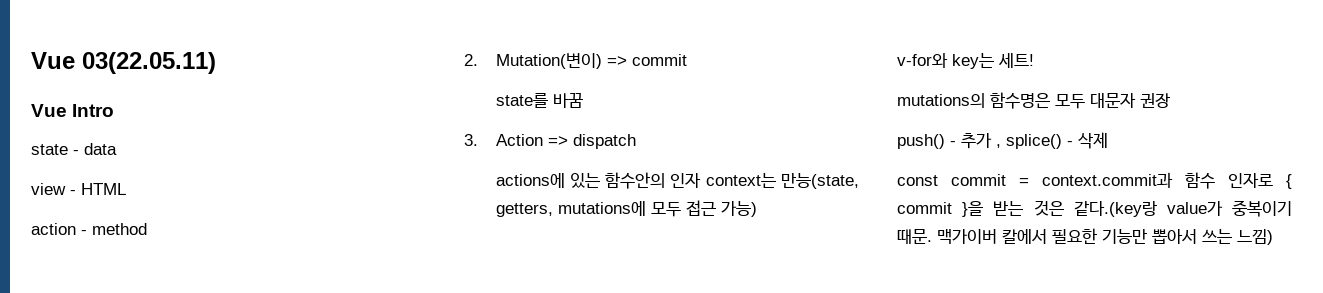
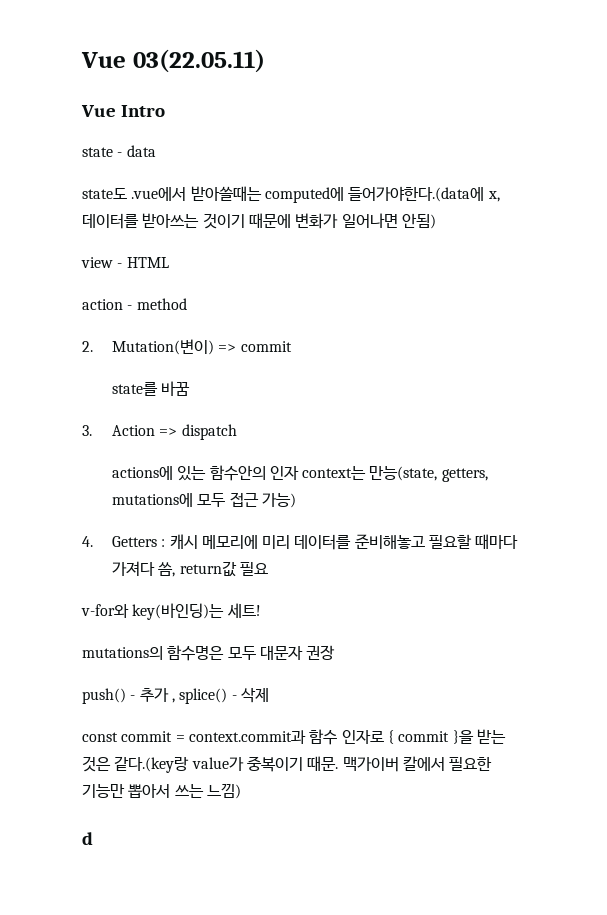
(117, 149) none -> [82,186,500,203] [82,213,436,229] // state도 .vue에서 받아쓸때는 computed에 들어가야한다.(data에 x, 데이터를 받아쓰는 것이기 때문에 변화가 일어나면 안됨)
(757, 209) none -> [82,534,519,550] [111,561,268,577] // 4. Getters : 캐시 메모리에 미리 데이터를 준비해놓고 필요할 때마다 가져다 씀, return값 필요
[952,53,994,69] key는 -> [132,603,225,620] key(바인딩)는
(1273, 237) none -> [82,832,93,845] // d

